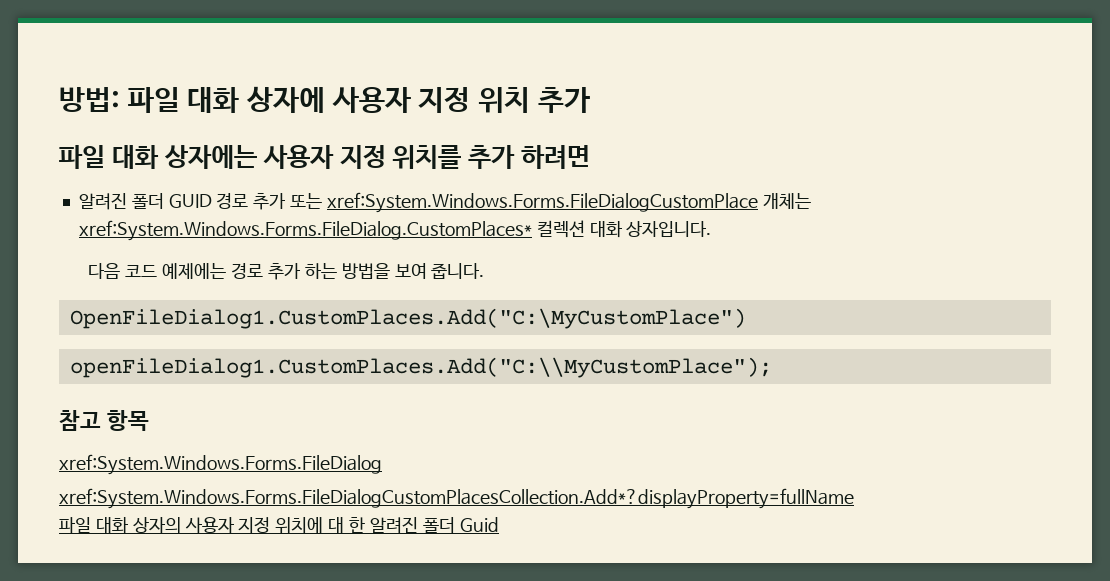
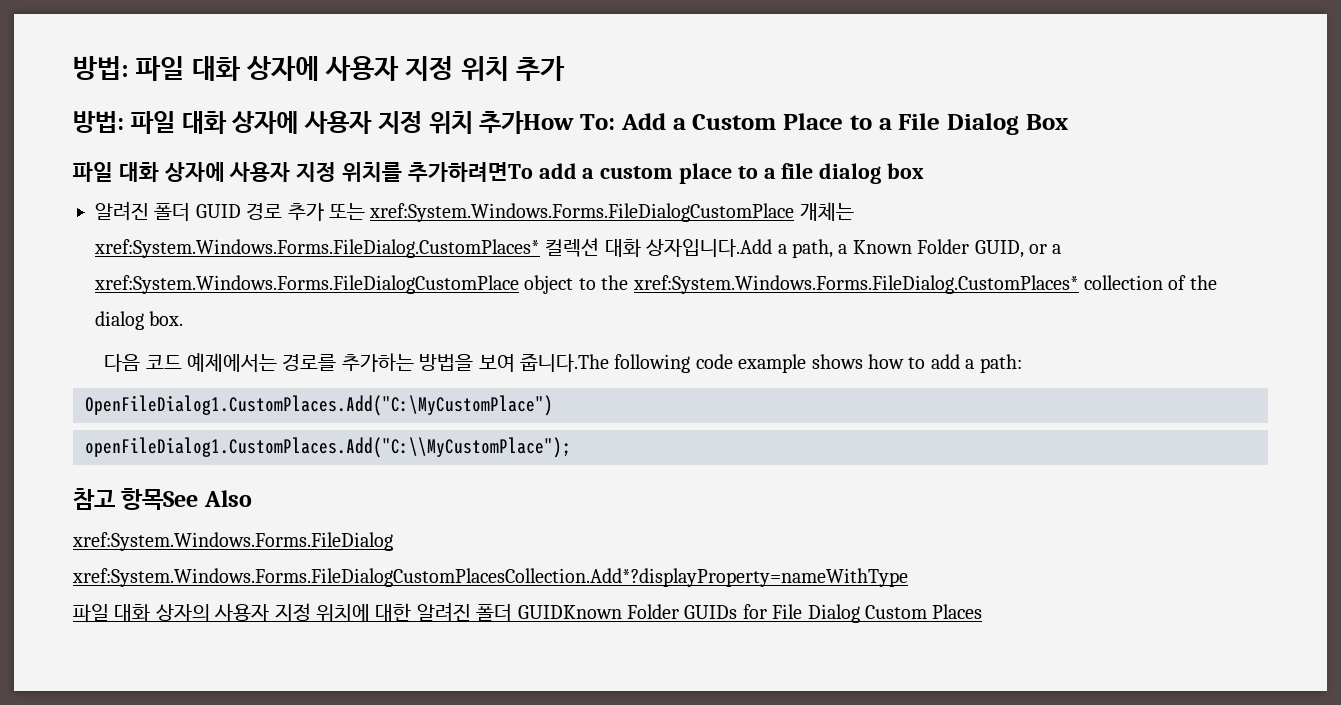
[59,145,591,169] 파일 대화 상자에는 사용자 지정 위치를 추가 하려면 -> [73,111,1068,135] [73,162,925,184] 방법: 파일 대화 상자에 사용자 지정 위치 추가How To: Add a Custom Place to a File Dialog Box // 파일 대화 상자에 사용자 지정 위치를 추가하려면To add a custom place to a file dialog box
[626,221,712,237] [88,263,485,280] 상자입니다. // 다음 코드 예제에는 경로 추가 하는 방법을 보여 줍니다. -> [646,239,1062,258] [94,275,1217,294] [95,311,184,330] [104,353,1022,373] 상자입니다.Add a path, a Known Folder GUID, or a xref:System.Windows.Forms.FileDialogCustomPlace object to the xref:System.Windows.Forms.FileDialog.CustomPlaces* collection of the dialog box. // 다음 코드 예제에서는 경로를 추가하는 방법을 보여 줍니다.The following code example shows how to add a path:
[107,410,150,431] 항목 -> [121,488,252,510] 항목See Also
[59,488,854,509] xref:System.Windows.Forms.FileDialogCustomPlacesCollection.Add*?displayProperty=fullName -> [72,568,908,587] xref:System.Windows.Forms.FileDialogCustomPlacesCollection.Add*?displayProperty=nameWithType
[328,517,499,534] 대 한 알려진 폴더 Guid -> [375,602,983,623] 대한 알려진 폴더 GUIDKnown Folder GUIDs for File Dialog Custom Places

